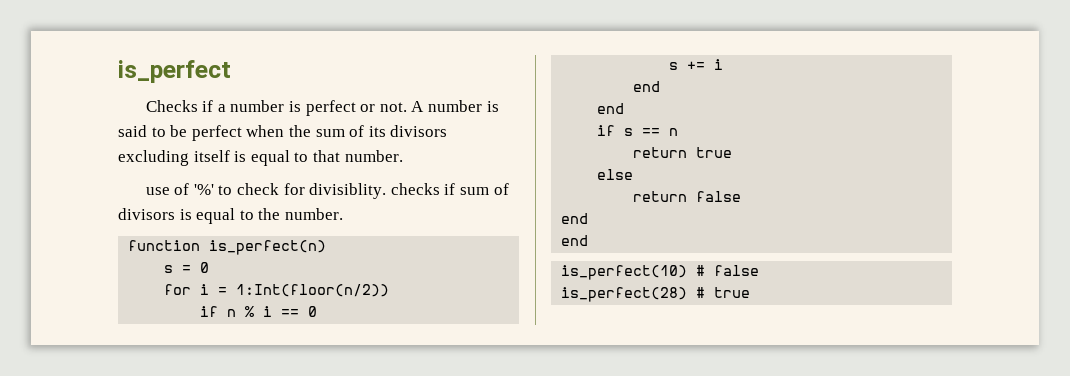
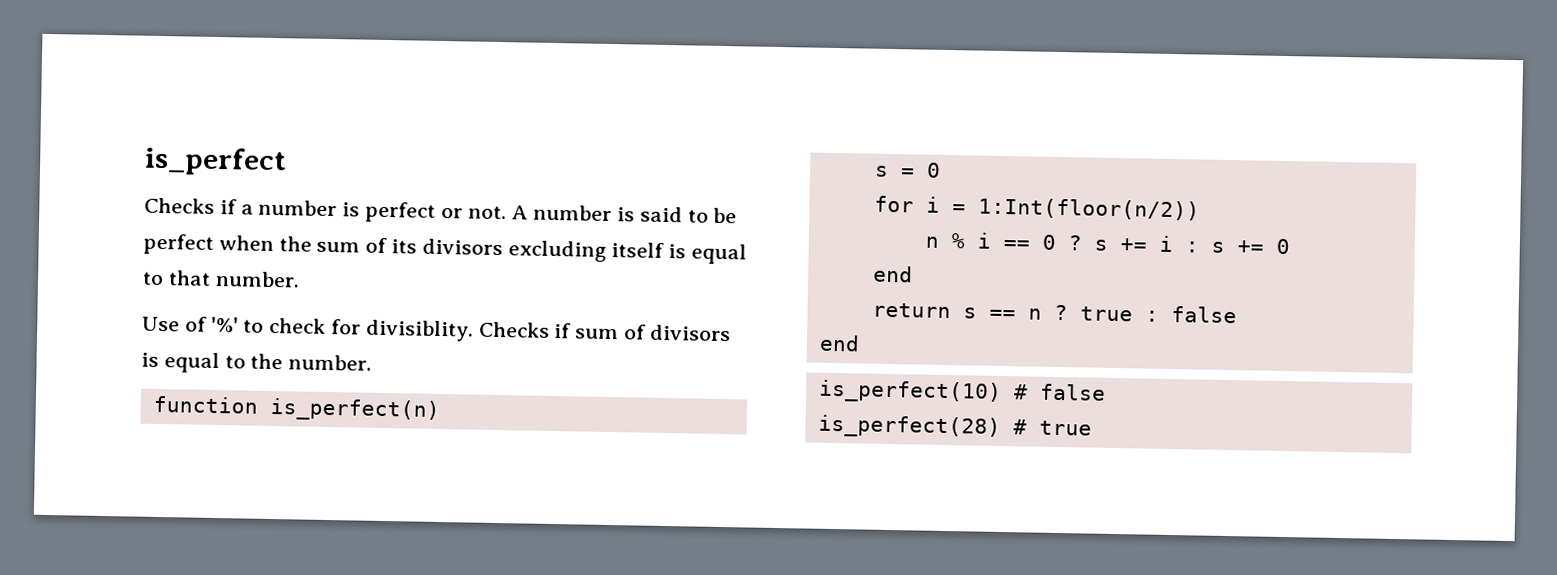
[145,187,170,195] use -> [142,316,180,332] Use
[390,183,440,195] checks -> [478,321,550,338] Checks
[200,306,219,317] if -> (1200, 209) none
(318, 311) // -> [1067,235,1082,251] ?
[633,81,661,92] [597,103,625,114] [597,125,616,136] // end // end // if -> [1184,238,1290,255] [872,265,913,283] [871,302,951,319] : s += 0 // end // return
[633,147,733,158] [597,169,634,180] [633,191,688,202] // return true // else // return -> [1053,304,1159,322] ? true :
[561,235,589,246] // end -> (860, 343) none

